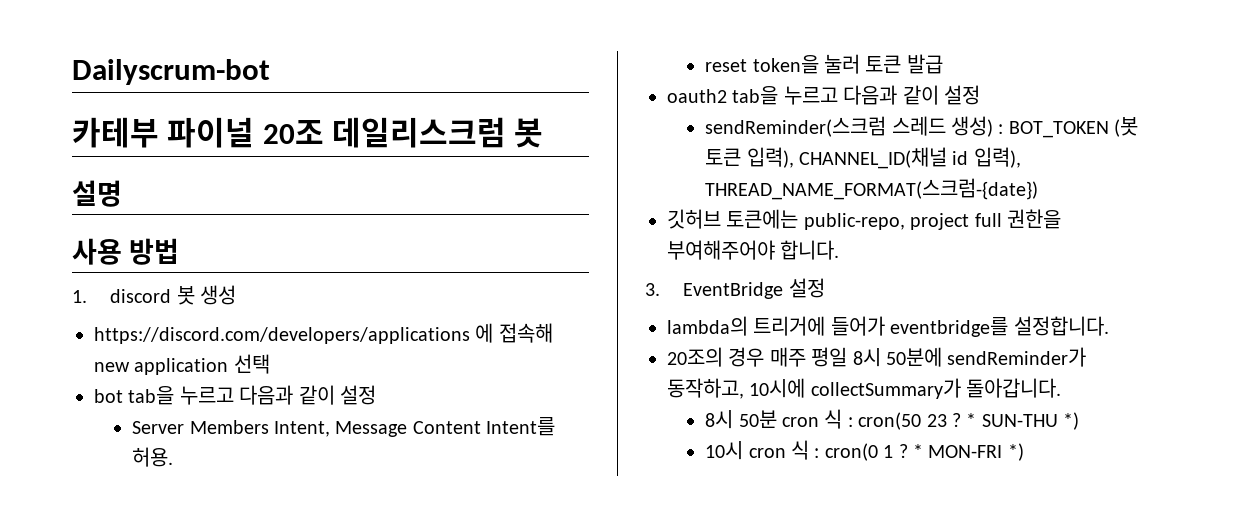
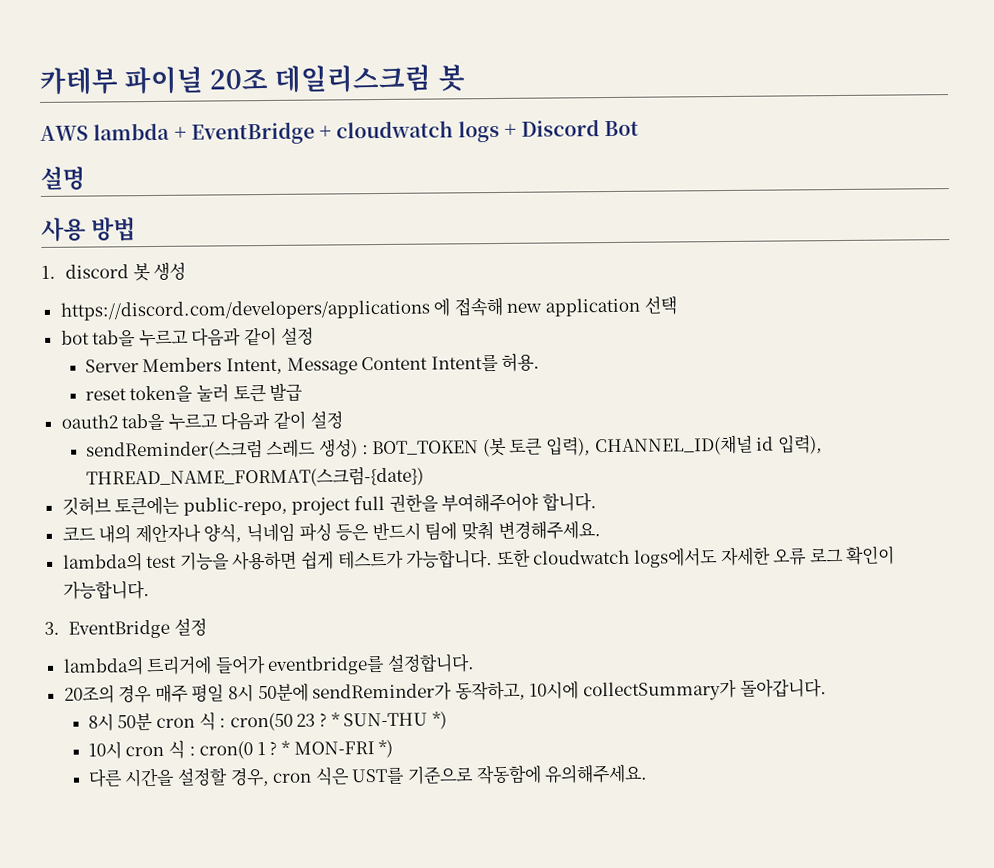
[72,59,270,85] Dailyscrum-bot // -> (39, 81) none
(544, 133) none -> [40,119,640,145] // AWS lambda + EventBridge + cloudwatch logs + Discord Bot
(840, 250) none -> [61,520,601,544] [62,545,896,572] [62,581,150,600] // 코드 내의 제안자나 양식, 닉네임 파싱 등은 반드시 팀에 맞춰 변경해주세요. // lambda의 test 기능을 사용하면 쉽게 테스트가 가능합니다. 또한 cloudwatch logs에서도 자세한 오류 로그 확인이 가능합니다.
(1024, 452) none -> [87,763,649,788] // 다른 시간을 설정할 경우, cron 식은 UST를 기준으로 작동함에 유의해주세요.

